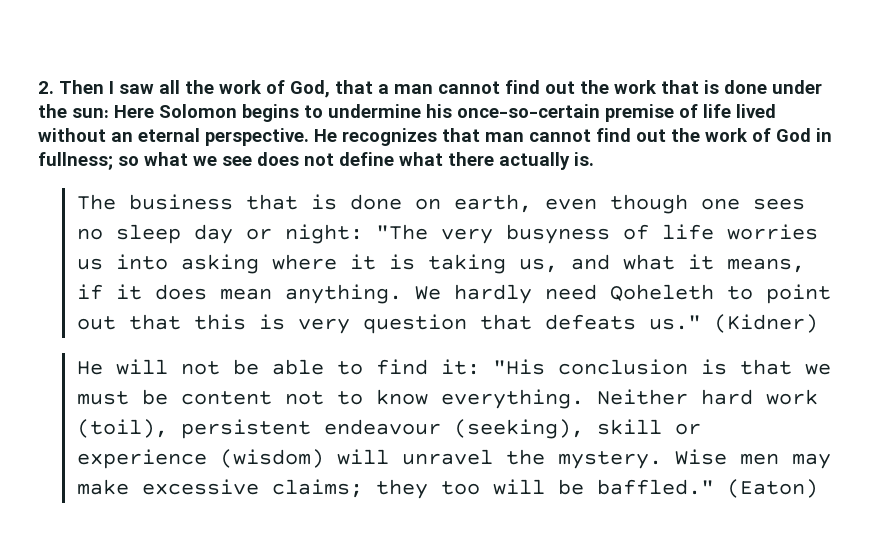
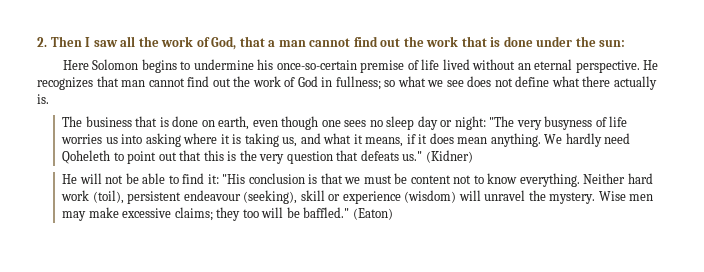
(109, 113) none -> (626, 43) //
(286, 322) none -> [239,150,257,161] the

